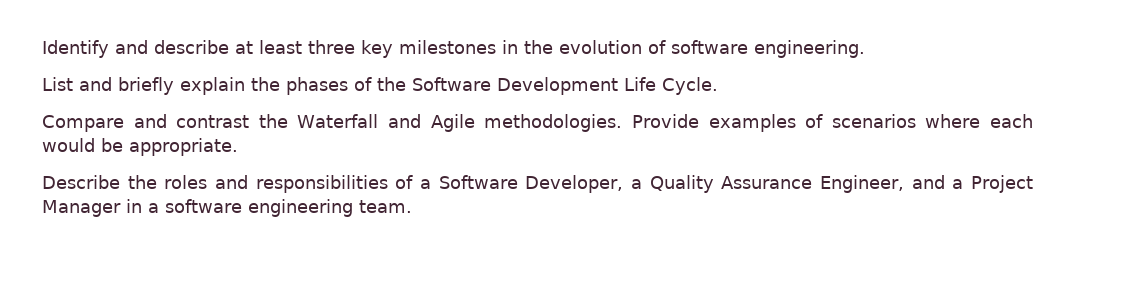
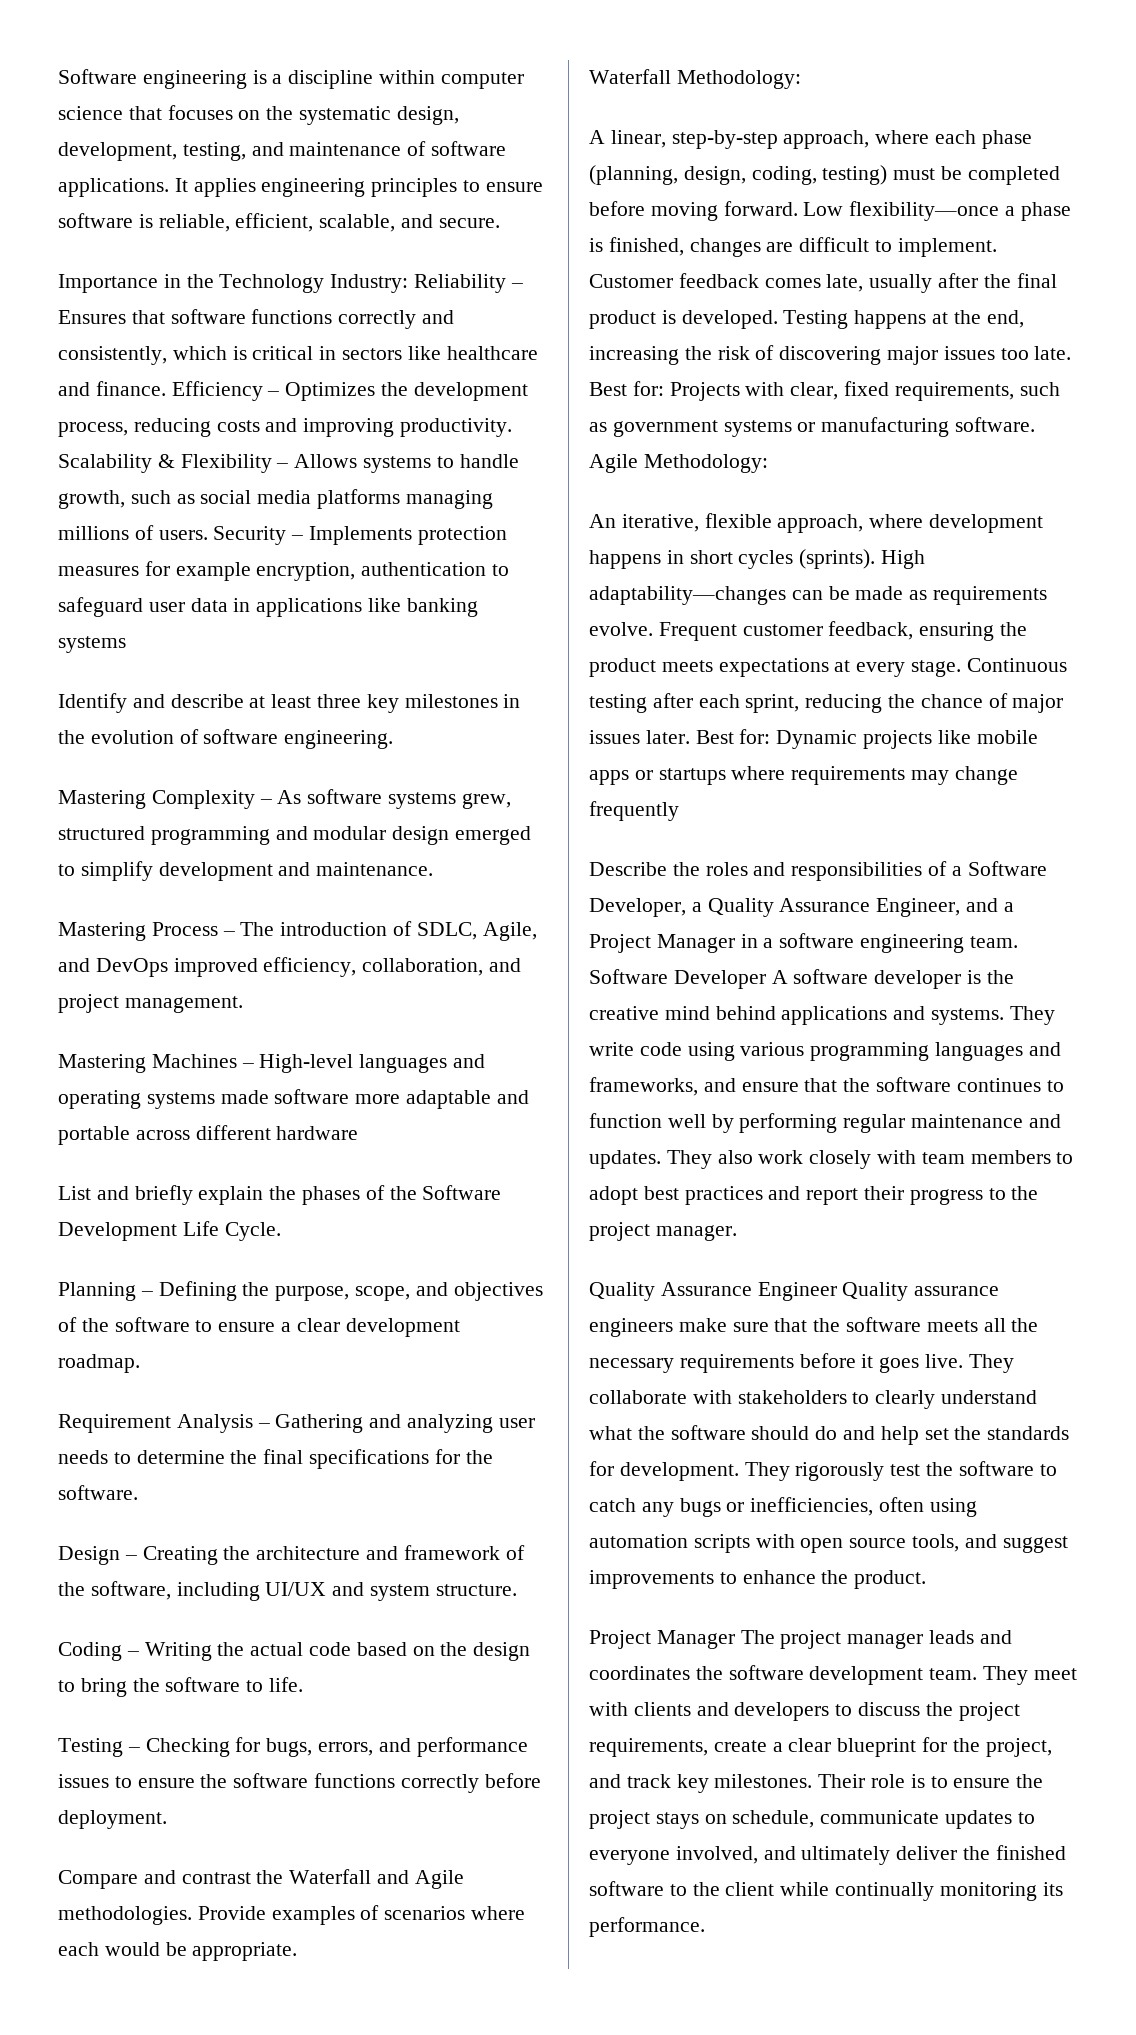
(42, 49) none -> [58,69,524,89] [58,105,459,125] [58,141,507,161] [58,178,543,197] [58,213,500,232] [58,274,523,293] [58,309,455,329] [58,346,538,365] [58,381,528,401] [58,418,513,437] [58,454,519,473] [58,489,493,509] [58,525,507,545] [58,561,510,581] [58,597,478,617] [58,636,126,653] Software engineering is a discipline within computer science that focuses on the systematic design, development, testing, and maintenance of software applications. It applies engineering principles to ensure software is reliable, efficient, scalable, and secure. // Importance in the Technology Industry: Reliability – Ensures that software functions correctly and consistently, which is critical in sectors like healthcare and finance. Efficiency – Optimizes the development process, reducing costs and improving productivity. Scalability & Flexibility – Allows systems to handle growth, such as social media platforms managing millions of users. Security – Implements protection measures for example encryption, authentication to safeguard user data in applications like banking systems //
(865, 49) none -> [58,789,511,809] [58,826,532,845] [58,861,434,881] [58,921,537,941] [58,957,522,977] [58,994,243,1013] [58,1054,486,1073] [58,1089,529,1109] [58,1125,359,1145] // Mastering Complexity – As software systems grew, structured programming and modular design emerged to simplify development and maintenance. // Mastering Process – The introduction of SDLC, Agile, and DevOps improved efficiency, collaboration, and project management. // Mastering Machines – High-level languages and operating systems made software more adaptable and portable across different hardware
(718, 86) none -> [58,1281,543,1301] [58,1317,460,1337] [58,1354,140,1373] [58,1414,535,1433] [58,1449,493,1469] [58,1485,138,1500] [58,1545,525,1565] [58,1581,517,1601] [58,1642,531,1661] [58,1677,304,1697] [58,1737,528,1757] [58,1773,541,1793] [58,1810,167,1829] // Planning – Defining the purpose, scope, and objectives of the software to ensure a clear development roadmap. // Requirement Analysis – Gathering and analyzing user needs to determine the final specifications for the software. // Design – Creating the architecture and framework of the software, including UI/UX and system structure. // Coding – Writing the actual code based on the design to bring the software to life. // Testing – Checking for bugs, errors, and performance issues to ensure the software functions correctly before deployment.
(238, 147) none -> [589,69,801,89] [589,130,1032,149] [589,165,1060,185] [589,201,1071,221] [589,237,997,257] [589,273,1057,293] [589,310,1024,329] [589,345,1072,365] [589,381,1060,401] [589,417,1036,437] [589,454,768,473] [589,513,1044,533] [589,549,926,569] [589,586,1048,605] [589,621,1028,641] [589,658,1067,677] [589,693,1064,713] [589,729,1038,749] [589,766,1018,785] [589,801,679,821] // Waterfall Methodology: // A linear, step-by-step approach, where each phase (planning, design, coding, testing) must be completed before moving forward. Low flexibility—once a phase is finished, changes are difficult to implement. Customer feedback comes late, usually after the final product is developed. Testing happens at the end, increasing the risk of discovering major issues too late. Best for: Projects with clear, fixed requirements, such as government systems or manufacturing software. Agile Methodology: // An iterative, flexible approach, where development happens in short cycles (sprints). High adaptability—changes can be made as requirements evolve. Frequent customer feedback, ensuring the product meets expectations at every stage. Continuous testing after each sprint, reducing the chance of major issues later. Best for: Dynamic projects like mobile apps or startups where requirements may change frequently
(412, 206) none -> [589,969,1014,989] [589,1006,1055,1025] [589,1042,1061,1061] [589,1077,1064,1096] [589,1113,1061,1133] [589,1150,1074,1169] [589,1186,1039,1205] [589,1222,737,1241] [589,1282,1000,1301] [589,1317,1039,1337] [589,1353,1014,1373] [589,1390,1038,1409] [589,1425,1070,1445] [589,1461,1057,1481] [589,1497,977,1517] [589,1534,1068,1553] [589,1570,927,1589] [589,1630,1012,1649] [589,1665,1077,1685] [589,1702,1020,1721] [589,1737,1052,1757] [589,1774,1044,1793] [589,1810,1035,1829] [589,1845,1066,1865] [589,1881,1063,1901] [589,1917,705,1937] Software Developer A software developer is the creative mind behind applications and systems. They write code using various programming languages and frameworks, and ensure that the software continues to function well by performing regular maintenance and updates. They also work closely with team members to adopt best practices and report their progress to the project manager. // Quality Assurance Engineer Quality assurance engineers make sure that the software meets all the necessary requirements before it goes live. They collaborate with stakeholders to clearly understand what the software should do and help set the standards for development. They rigorously test the software to catch any bugs or inefficiencies, often using automation scripts with open source tools, and suggest improvements to enhance the product. // Project Manager The project manager leads and coordinates the software development team. They meet with clients and developers to discuss the project requirements, create a clear blueprint for the project, and track key milestones. Their role is to ensure the project stays on schedule, communicate updates to everyone involved, and ultimately deliver the finished software to the client while continually monitoring its performance.

